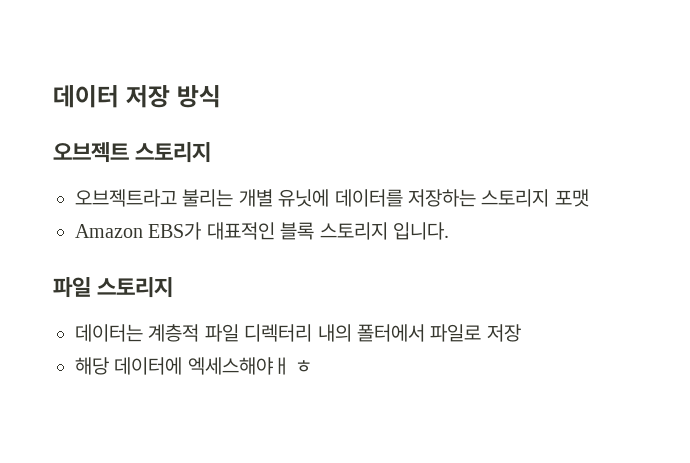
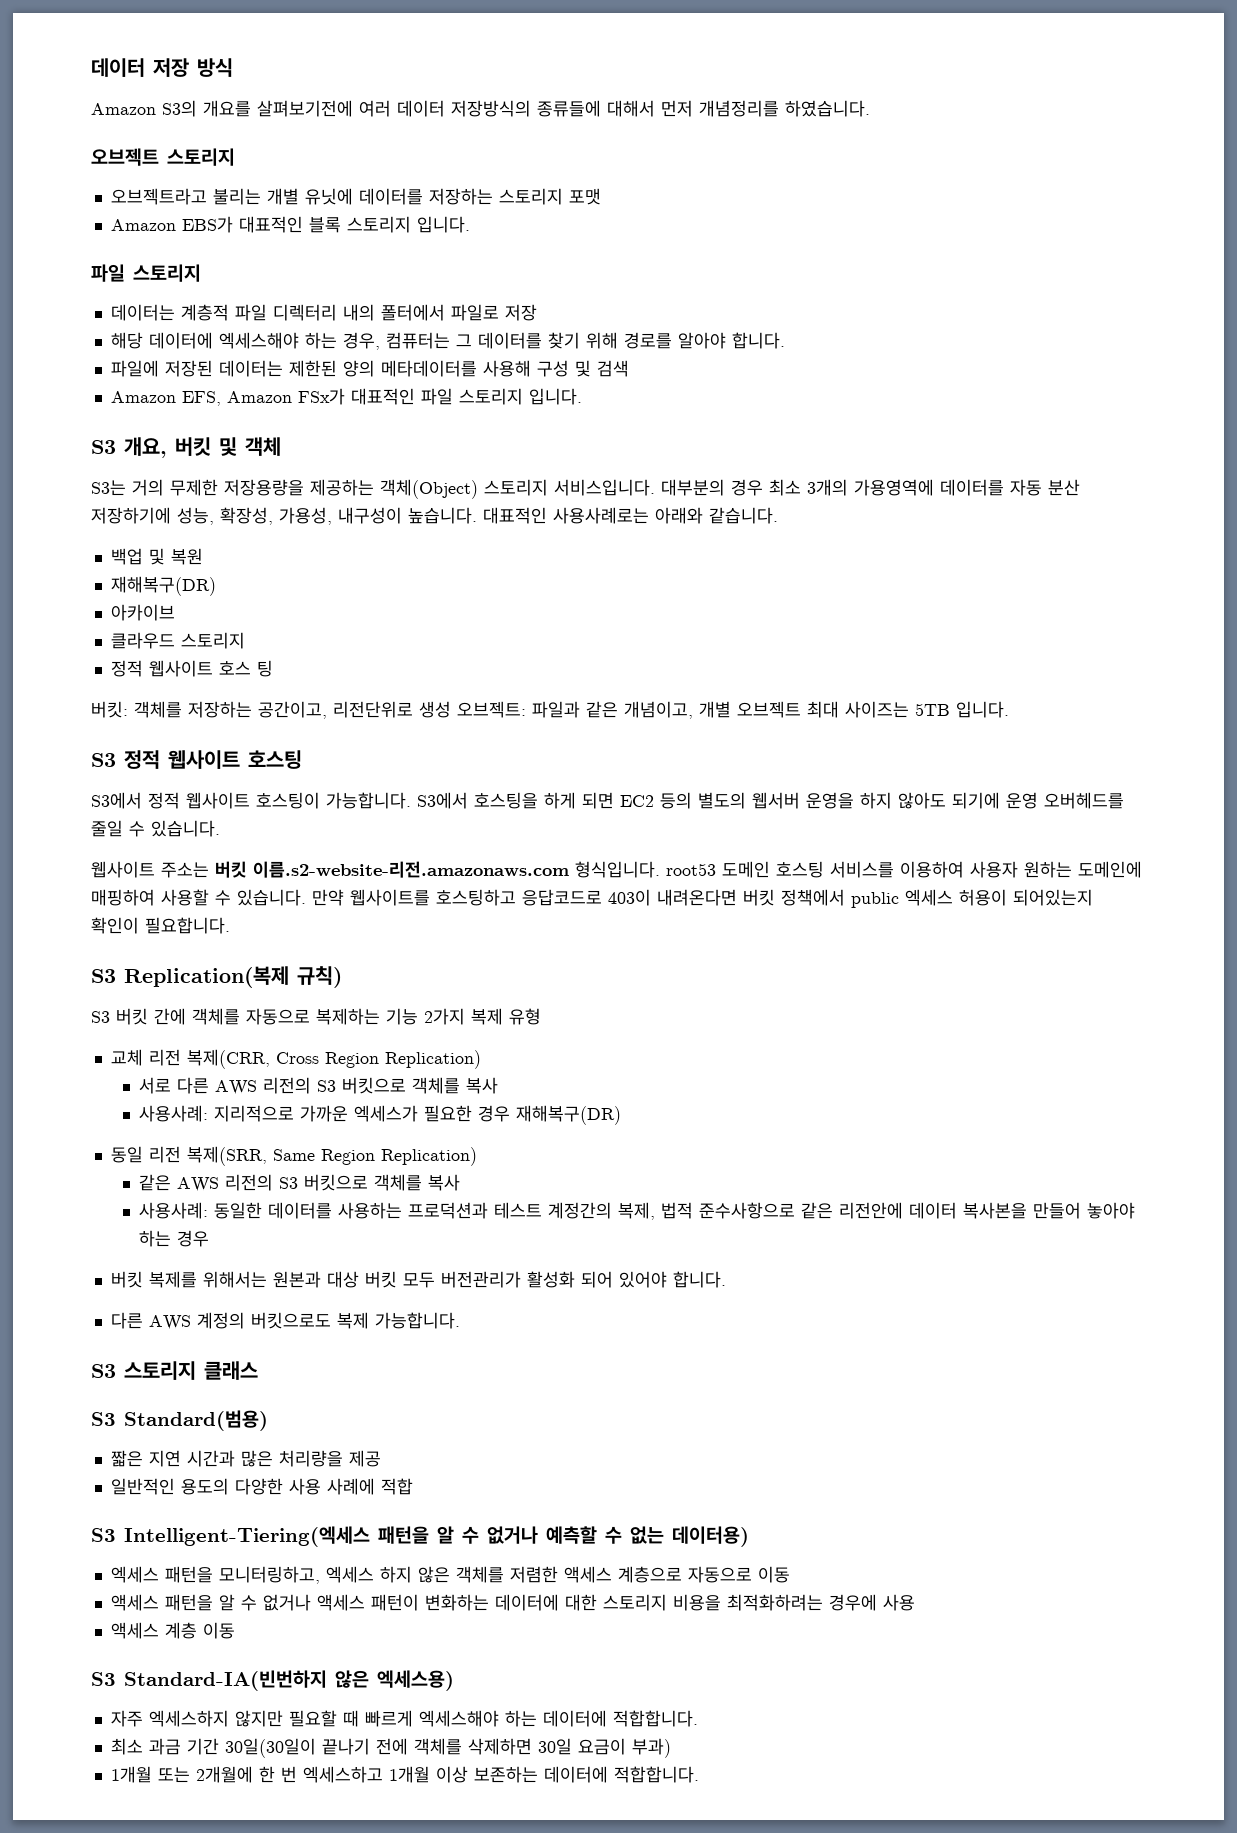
(221, 96) none -> [91,100,870,117] // Amazon S3의 개요를 살펴보기전에 여러 데이터 저장방식의 종류들에 대해서 먼저 개념정리를 하였습니다.
[187,357,313,375] 엑세스해야ㅐ ㅎ -> [218,332,785,350] [110,360,629,377] [110,388,582,406] [91,437,281,458] [91,479,1080,499] [91,507,778,525] [110,548,203,565] [110,576,216,596] [110,604,175,621] [110,632,245,649] [110,660,273,677] [91,701,1009,719] [91,750,302,769] [91,792,1124,809] [91,820,220,837] [91,861,1142,878] [91,889,1093,908] [91,917,230,934] [91,966,342,988] [91,1008,541,1025] [110,1049,481,1069] [138,1077,498,1095] [138,1105,621,1125] [110,1146,477,1166] [138,1174,460,1192] [138,1202,1135,1220] [138,1230,209,1247] [110,1271,726,1288] [110,1312,460,1330] [91,1361,258,1380] [91,1410,268,1431] [110,1450,381,1467] [110,1478,413,1495] [91,1526,749,1547] [110,1566,790,1584] [110,1594,915,1611] [110,1622,235,1639] [91,1670,454,1691] [110,1710,698,1727] [110,1738,671,1758] [110,1766,699,1783] 엑세스해야 하는 경우, 컴퓨터는 그 데이터를 찾기 위해 경로를 알아야 합니다. // 파일에 저장된 데이터는 제한된 양의 메타데이터를 사용해 구성 및 검색 // Amazon EFS, Amazon FSx가 대표적인 파일 스토리지 입니다. // S3 개요, 버킷 및 객체 // S3는 거의 무제한 저장용량을 제공하는 객체(Object) 스토리지 서비스입니다. 대부분의 경우 최소 3개의 가용영역에 데이터를 자동 분산 저장하기에 성능, 확장성, 가용성, 내구성이 높습니다. 대표적인 사용사례로는 아래와 같습니다. // 백업 및 복원 // 재해복구(DR) // 아카이브 // 클라우드 스토리지 // 정적 웹사이트 호스 팅 // 버킷: 객체를 저장하는 공간이고, 리전단위로 생성 오브젝트: 파일과 같은 개념이고, 개별 오브젝트 최대 사이즈는 5TB 입니다. // S3 정적 웹사이트 호스팅 // S3에서 정적 웹사이트 호스팅이 가능합니다. S3에서 호스팅을 하게 되면 EC2 등의 별도의 웹서버 운영을 하지 않아도 되기에 운영 오버헤드를 줄일 수 있습니다. // 웹사이트 주소는 버킷 이름.s2-website-리전.amazonaws.com 형식입니다. root53 도메인 호스팅 서비스를 이용하여 사용자 원하는 도메인에 매핑하여 사용할 수 있습니다. 만약 웹사이트를 호스팅하고 응답코드로 403이 내려온다면 버킷 정책에서 public 엑세스 허용이 되어있는지 확인이 필요합니다. // S3 Replication(복제 규칙) // S3 버킷 간에 객체를 자동으로 복제하는 기능 2가지 복제 유형 // 교체 리전 복제(CRR, Cross Region Replication) // 서로 다른 AWS 리전의 S3 버킷으로 객체를 복사 // 사용사례: 지리적으로 가까운 엑세스가 필요한 경우 재해복구(DR) // 동일 리전 복제(SRR, Same Region Replication) // 같은 AWS 리전의 S3 버킷으로 객체를 복사 // 사용사례: 동일한 데이터를 사용하는 프로덕션과 테스트 계정간의 복제, 법적 준수사항으로 같은 리전안에 데이터 복사본을 만들어 놓아야 하는 경우 // 버킷 복제를 위해서는 원본과 대상 버킷 모두 버전관리가 활성화 되어 있어야 합니다. // 다른 AWS 계정의 버킷으로도 복제 가능합니다. // S3 스토리지 클래스 // S3 Standard(범용) // 짧은 지연 시간과 많은 처리량을 제공 // 일반적인 용도의 다양한 사용 사례에 적합 // S3 Intelligent-Tiering(엑세스 패턴을 알 수 없거나 예측할 수 없는 데이터용) // 엑세스 패턴을 모니터링하고, 엑세스 하지 않은 객체를 저렴한 액세스 계층으로 자동으로 이동 // 액세스 패턴을 알 수 없거나 액세스 패턴이 변화하는 데이터에 대한 스토리지 비용을 최적화하려는 경우에 사용 // 액세스 계층 이동 // S3 Standard-IA(빈번하지 않은 엑세스용) // 자주 엑세스하지 않지만 필요할 때 빠르게 엑세스해야 하는 데이터에 적합합니다. // 최소 과금 기간 30일(30일이 끝나기 전에 객체를 삭제하면 30일 요금이 부과) // 1개월 또는 2개월에 한 번 엑세스하고 1개월 이상 보존하는 데이터에 적합합니다.

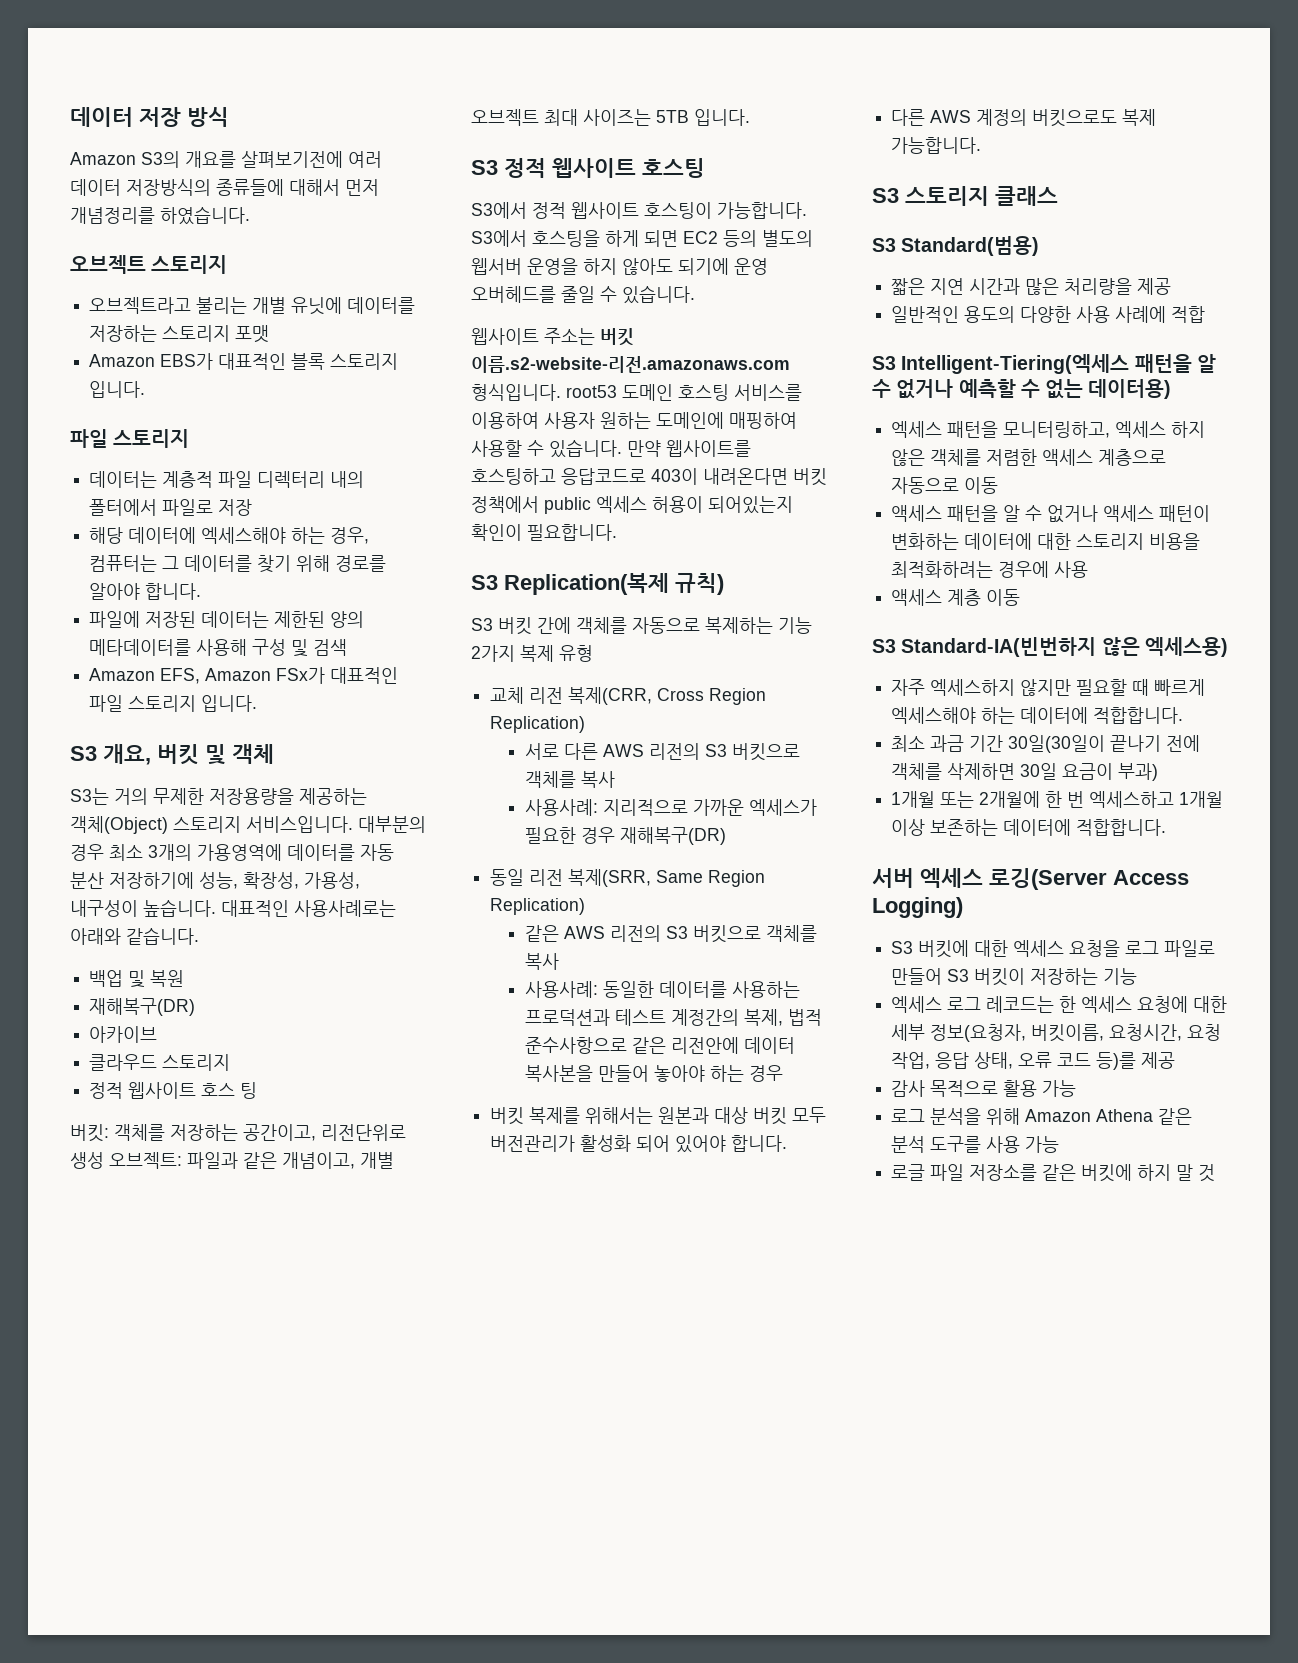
(699, 1774) none -> [872,868,1189,890] [872,897,963,918] [891,940,1216,958] [891,968,1138,986] [891,996,1228,1013] [891,1024,1222,1042] [891,1052,1176,1070] [891,1080,1077,1097] [891,1108,1193,1125] [891,1136,1060,1153] [891,1164,1216,1182] // 서버 엑세스 로깅(Server Access Logging) // S3 버킷에 대한 엑세스 요청을 로그 파일로 만들어 S3 버킷이 저장하는 기능 // 엑세스 로그 레코드는 한 엑세스 요청에 대한 세부 정보(요청자, 버킷이름, 요청시간, 요청 작업, 응답 상태, 오류 코드 등)를 제공 // 감사 목적으로 활용 가능 // 로그 분석을 위해 Amazon Athena 같은 분석 도구를 사용 가능 // 로글 파일 저장소를 같은 버킷에 하지 말 것

